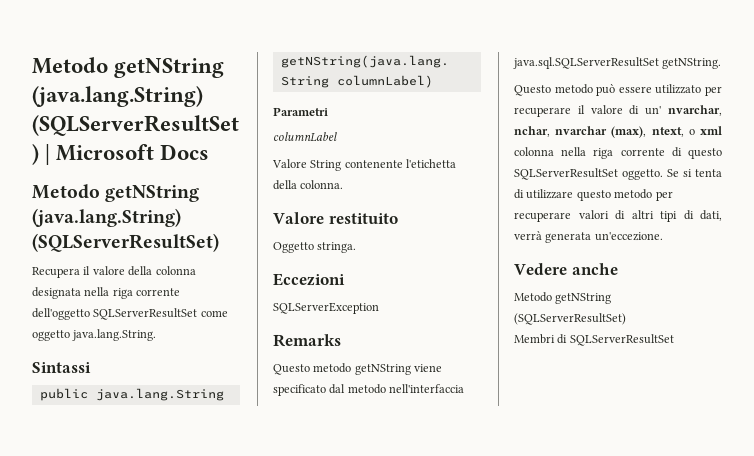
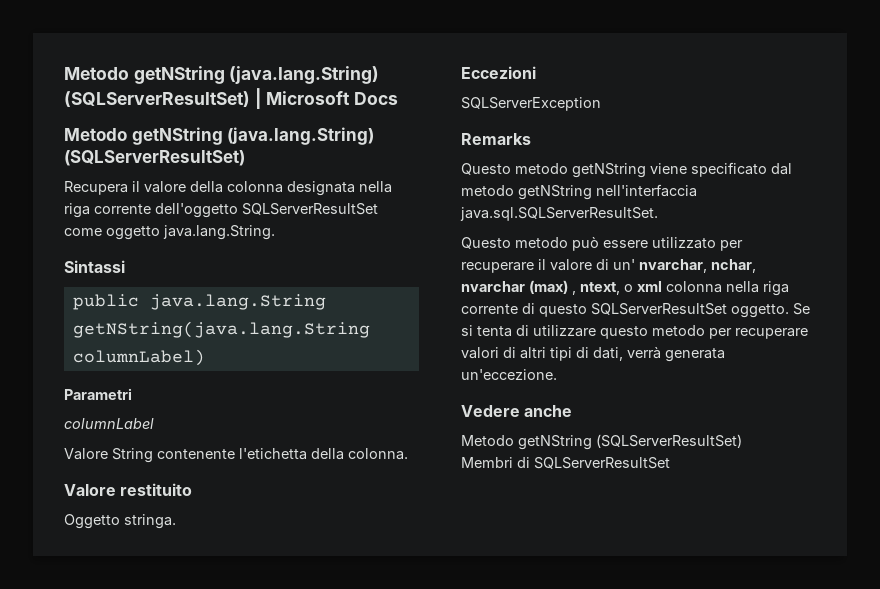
[389,384,465,393] [513,57,722,69] nell'interfaccia java.sql.SQLServerResultSet getNString. -> [518,184,697,200] [460,207,658,221] getNString nell'interfaccia java.sql.SQLServerResultSet.
[611,126,647,138] (max), -> [529,280,576,295] (max) ,

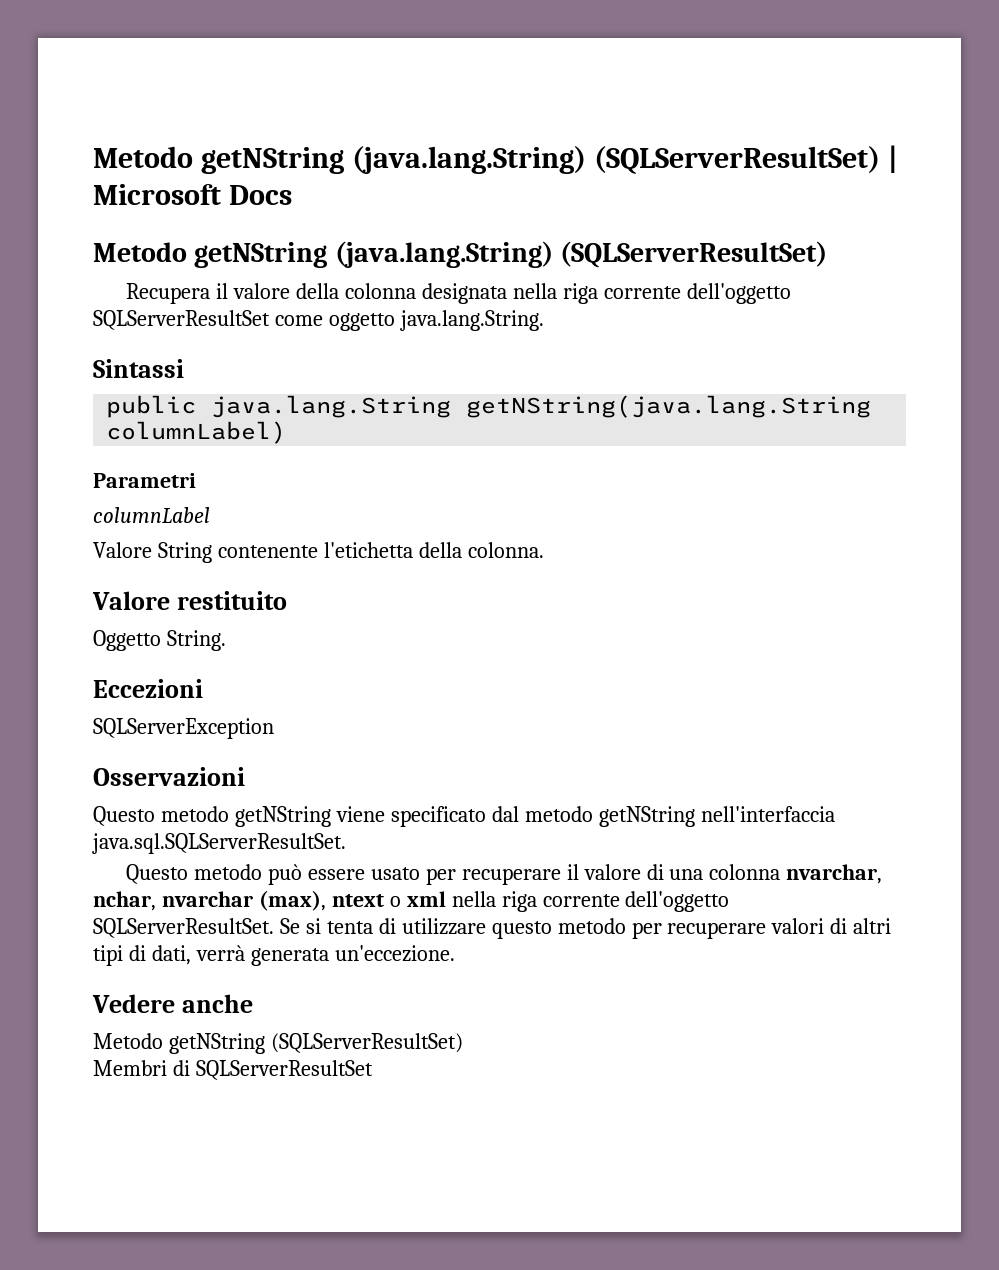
[124,514,176,529] stringa. -> [166,630,226,651] String.
[461,133,531,145] Remarks -> [93,767,245,786] Osservazioni
[652,237,716,249] utilizzato -> [370,867,420,880] usato
[613,259,635,270] un' -> [669,864,781,880] una colonna
[529,280,620,295] (max) , ntext, -> [258,890,384,911] (max), ntext
[666,281,789,296] [461,303,789,318] colonna nella riga corrente di questo SQLServerResultSet oggetto. -> [451,891,730,912] [93,918,274,938] nella riga corrente dell'oggetto SQLServerResultSet.

